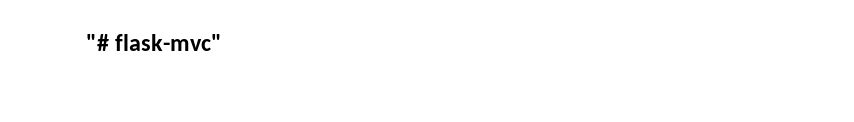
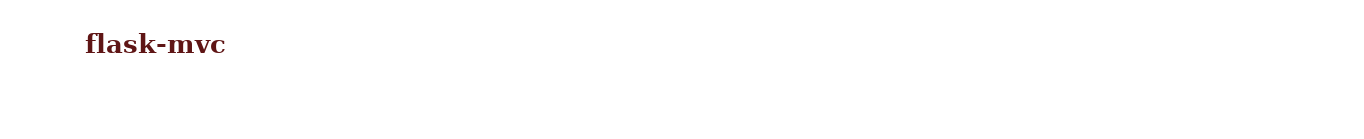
[86,34,223,51] "# flask-mvc" -> [85,33,226,53] flask-mvc

